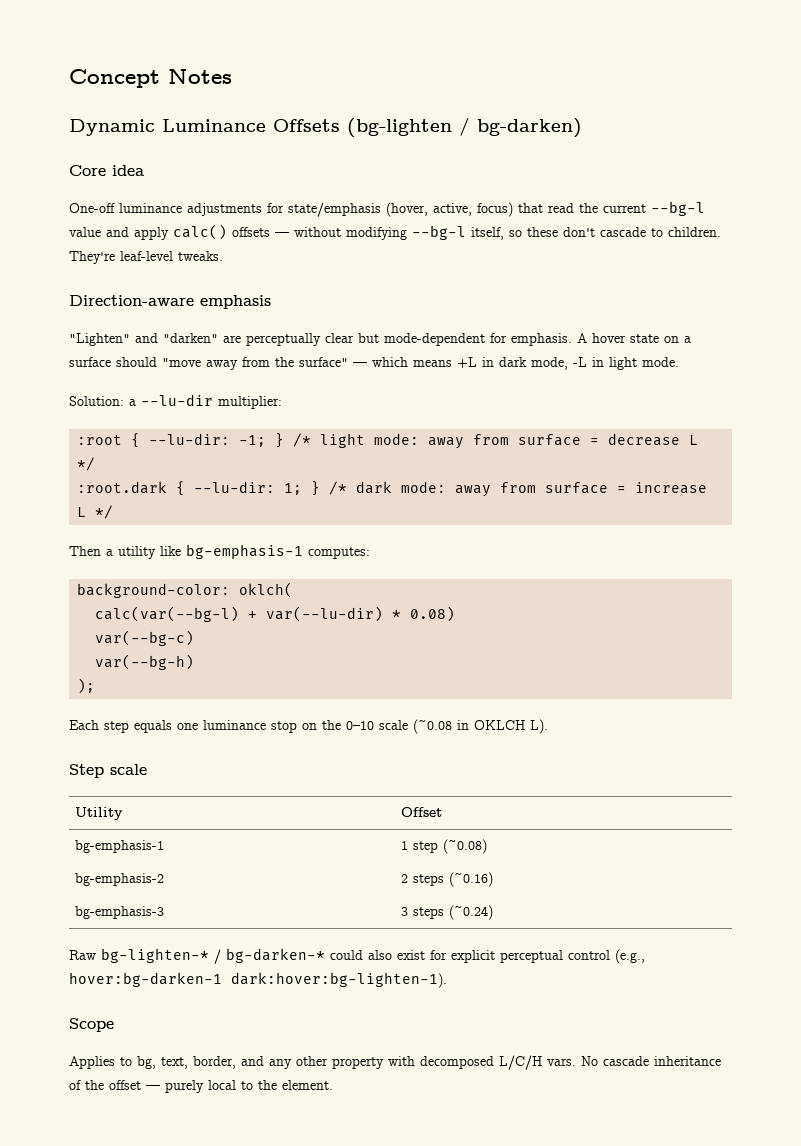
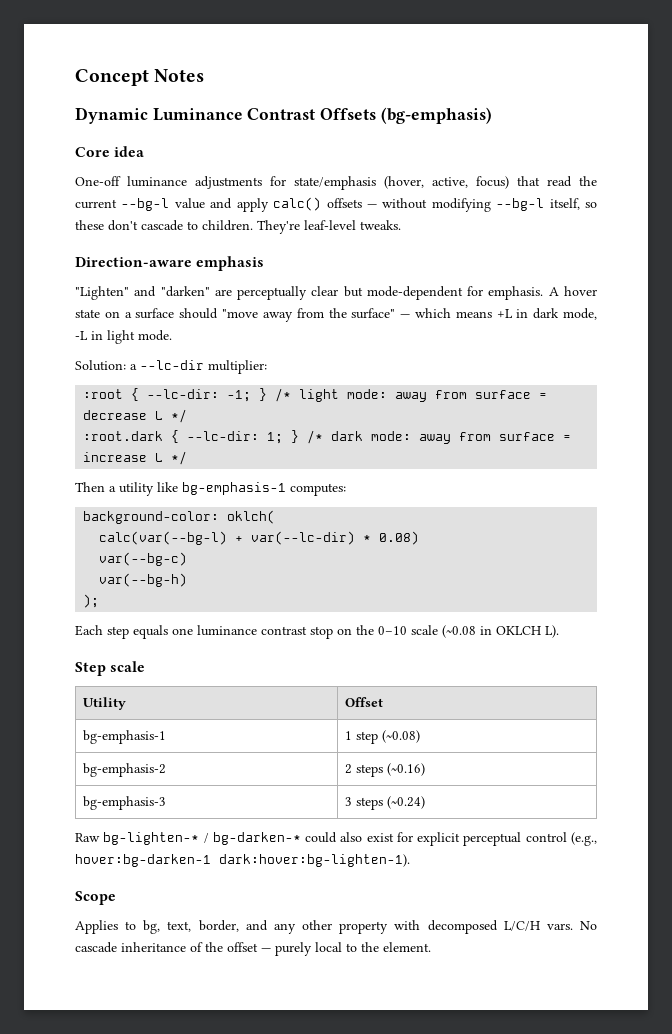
[273,117,582,138] Offsets (bg-lighten / bg-darken) -> [247,107,492,124] Contrast Offsets (bg-emphasis)
[141,394,213,406] --lu-dir -> [140,360,204,370] --lc-dir
[149,433,231,445] --lu-dir: -> [147,389,220,399] --lc-dir:
[194,481,276,493] --lu-dir: -> [187,431,260,441] --lc-dir:
[266,606,384,622] var(--lu-dir) -> [251,531,356,545] var(--lc-dir)
(266, 725) none -> [261,626,307,635] contrast

